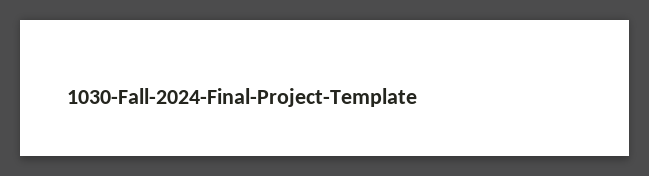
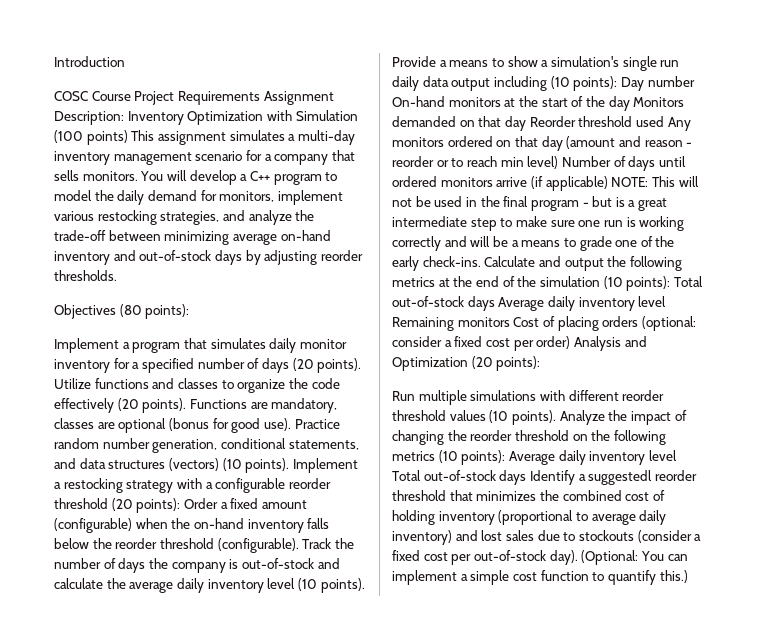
[67,88,417,107] 1030-Fall-2024-Final-Project-Template -> [54,56,125,67] [54,91,334,105] [54,110,358,125] [54,130,355,145] [54,150,355,165] [54,170,338,185] [54,190,343,205] [54,210,315,225] [54,230,331,245] [54,250,363,265] [54,270,117,281] [54,304,190,319] [54,338,347,353] [54,358,362,373] [54,378,340,393] [54,398,338,413] [54,418,340,433] [54,438,359,453] [54,458,358,473] [54,478,331,493] [54,498,307,513] [54,518,330,533] [54,538,354,553] [54,558,340,573] [54,578,365,593] [392,56,680,71] [392,76,695,91] [392,96,685,111] [392,116,691,131] [392,136,693,151] [392,156,686,171] [392,176,699,191] [392,196,668,211] [392,216,685,231] [392,236,675,251] [392,256,682,271] [392,276,703,291] [392,296,667,311] [392,316,696,331] [392,336,647,351] [392,356,541,371] [392,390,665,405] [392,410,687,425] [392,430,666,445] [392,450,677,465] [392,470,697,485] [392,490,665,501] [392,510,667,525] [392,530,702,545] [392,550,688,565] [392,570,688,585] Introduction // COSC Course Project Requirements Assignment Description: Inventory Optimization with Simulation (100 points) This assignment simulates a multi-day inventory management scenario for a company that sells monitors. You will develop a C++ program to model the daily demand for monitors, implement various restocking strategies, and analyze the trade-off between minimizing average on-hand inventory and out-of-stock days by adjusting reorder thresholds. // Objectives (80 points): // Implement a program that simulates daily monitor inventory for a specified number of days (20 points). Utilize functions and classes to organize the code effectively (20 points). Functions are mandatory, classes are optional (bonus for good use). Practice random number generation, conditional statements, and data structures (vectors) (10 points). Implement a restocking strategy with a configurable reorder threshold (20 points): Order a fixed amount (configurable) when the on-hand inventory falls below the reorder threshold (configurable). Track the number of days the company is out-of-stock and calculate the average daily inventory level (10 points). Provide a means to show a simulation's single run daily data output including (10 points): Day number On-hand monitors at the start of the day Monitors demanded on that day Reorder threshold used Any monitors ordered on that day (amount and reason - reorder or to reach min level) Number of days until ordered monitors arrive (if applicable) NOTE: This will not be used in the final program - but is a great intermediate step to make sure one run is working correctly and will be a means to grade one of the early check-ins. Calculate and output the following metrics at the end of the simulation (10 points): Total out-of-stock days Average daily inventory level Remaining monitors Cost of placing orders (optional: consider a fixed cost per order) Analysis and Optimization (20 points): // Run multiple simulations with different reorder threshold values (10 points). Analyze the impact of changing the reorder threshold on the following metrics (10 points): Average daily inventory level Total out-of-stock days Identify a suggestedl reorder threshold that minimizes the combined cost of holding inventory (proportional to average daily inventory) and lost sales due to stockouts (consider a fixed cost per out-of-stock day). (Optional: You can implement a simple cost function to quantify this.)

